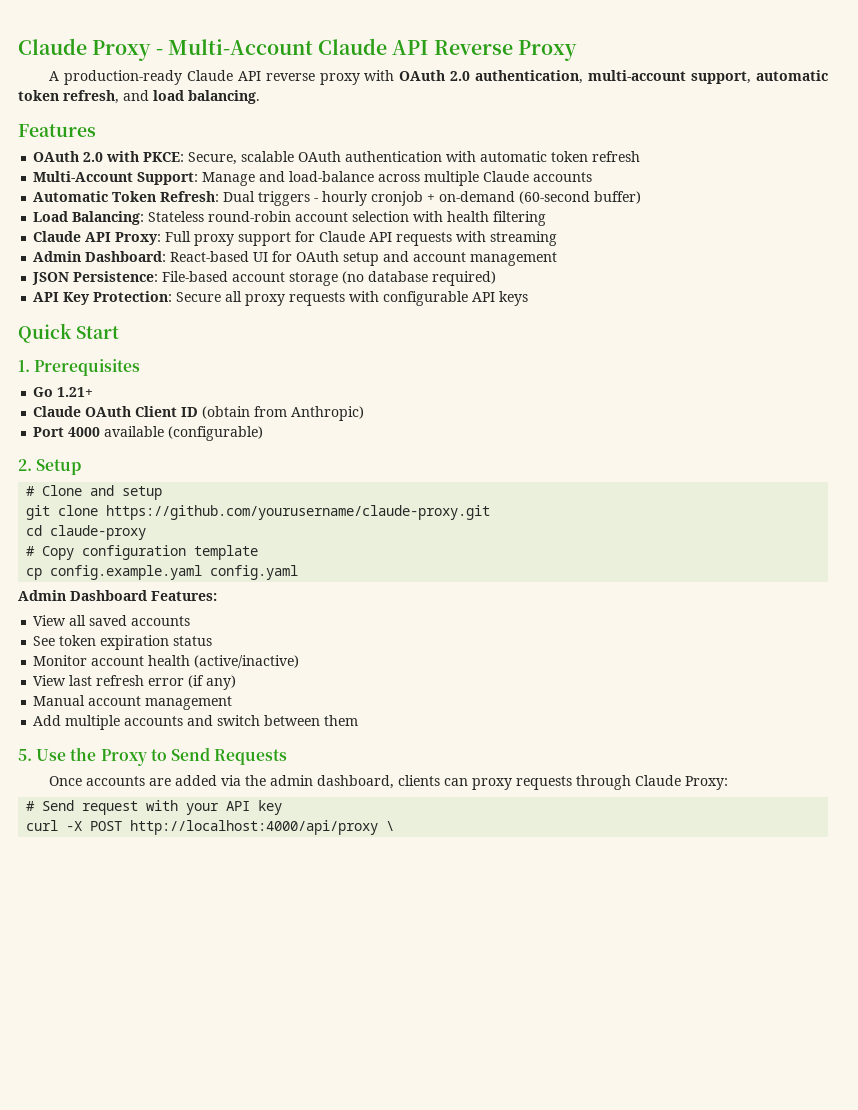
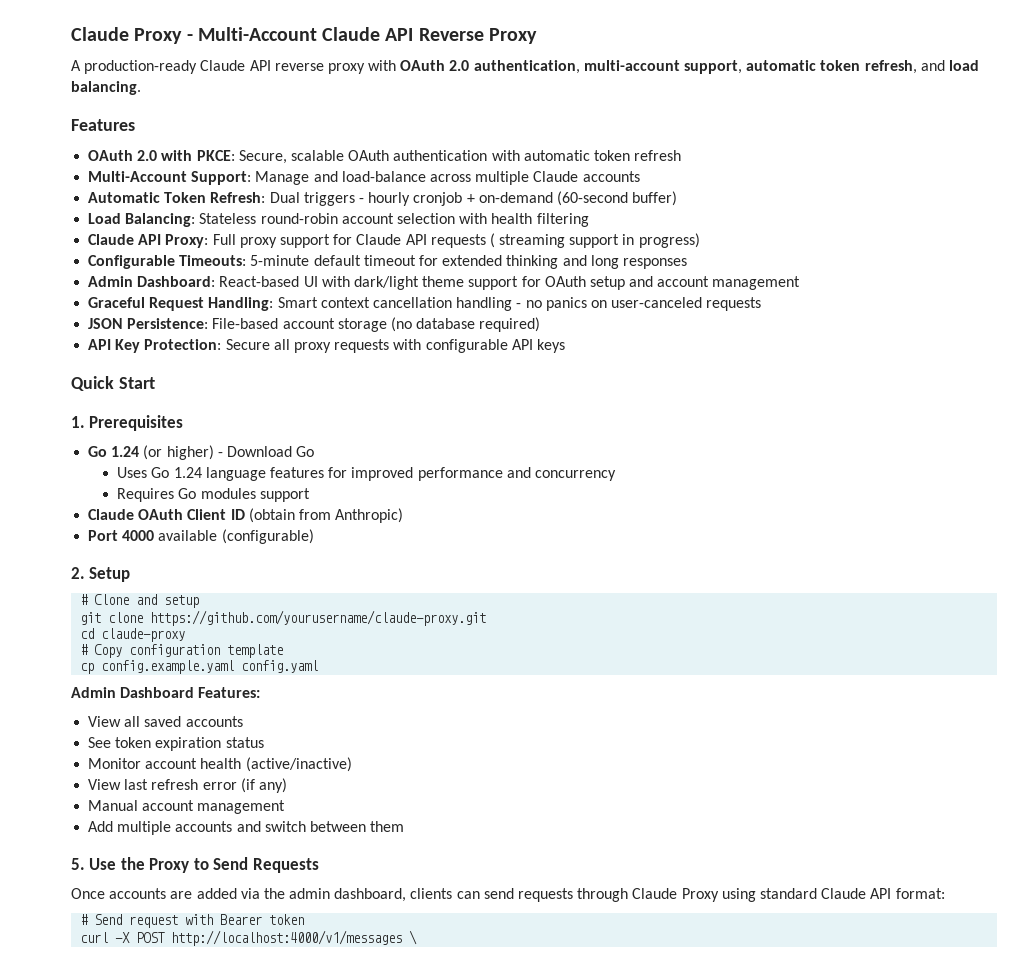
[456,231,487,242] with -> [489,233,495,248] (
(558, 238) none -> [569,233,700,248] [88,255,687,269] support in progress) // Configurable Timeouts: 5-minute default timeout for extended thinking and long responses
(269, 257) none -> [321,276,519,290] with dark/light theme support
(558, 259) none -> [88,297,762,311] // Graceful Request Handling: Smart context cancellation handling - no panics on user-canceled requests
[57,387,94,397] 1.21+ -> [111,445,315,460] [117,467,616,481] [117,488,310,502] 1.24 (or higher) - Download Go // Uses Go 1.24 language features for improved performance and concurrency // Requires Go modules support
[471,778,512,790] proxy -> [483,888,514,899] send
[684,776,728,790] Proxy: -> [681,888,945,902] Proxy using standard Claude API format:
[186,800,283,815] your API key -> [220,914,305,925] Bearer token
[130,820,379,835] http://localhost:4000/api/proxy -> [171,930,403,946] http://localhost:4000/v1/messages

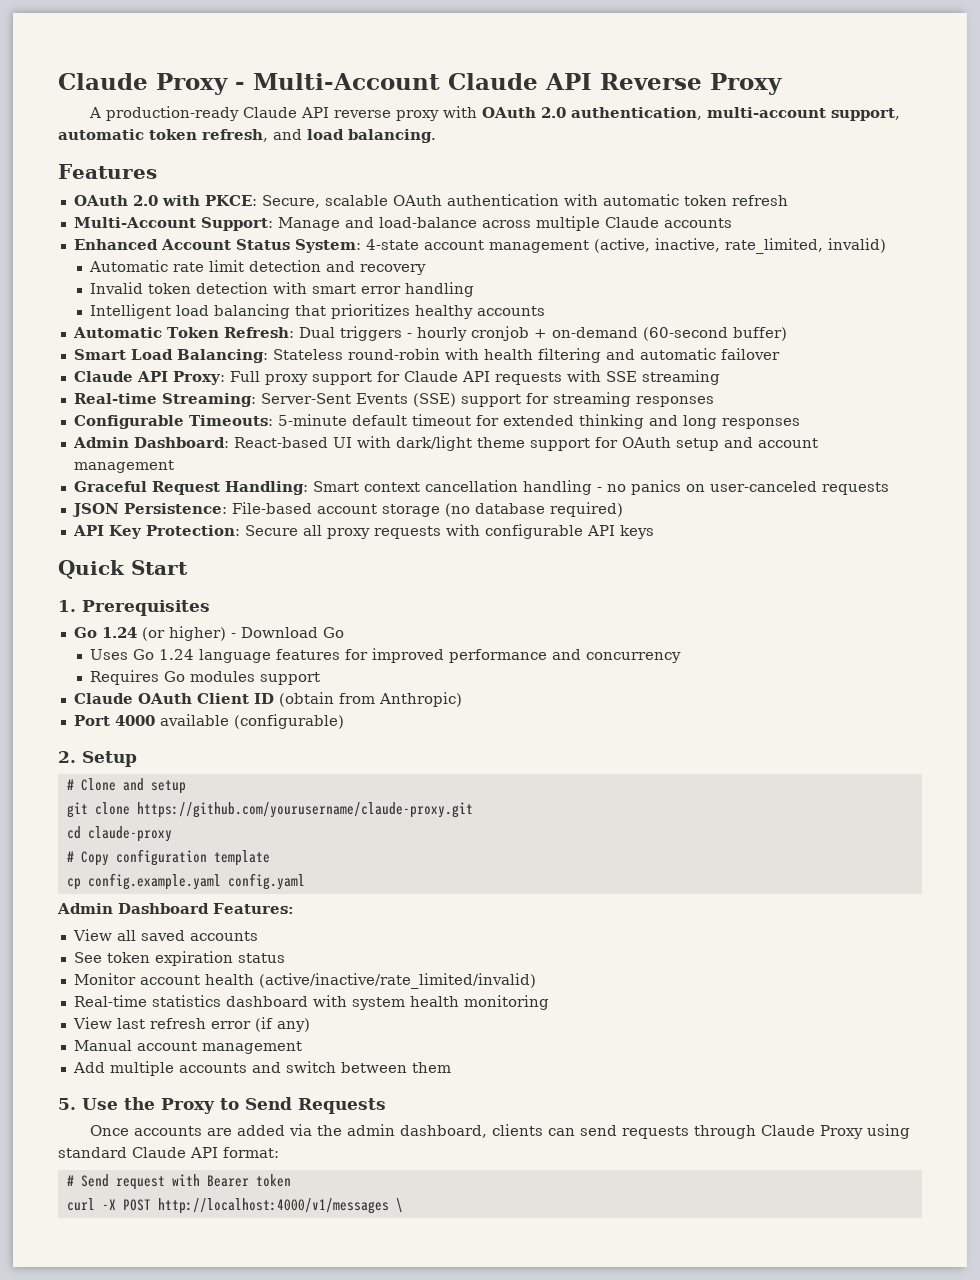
(640, 176) none -> [73,238,886,254] [89,260,427,275] [90,282,475,297] [90,304,546,319] // Enhanced Account Status System: 4-state account management (active, inactive, rate_limited, invalid) // Automatic rate limit detection and recovery // Invalid token detection with smart error handling // Intelligent load balancing that prioritizes healthy accounts
(678, 198) none -> [73,349,126,360] Smart
[341,213,455,224] account selection -> (440, 354) none
(589, 220) none -> [605,348,780,360] and automatic failover
[489,233,700,248] ( streaming support in progress) -> [566,370,720,385] [73,392,714,407] with SSE streaming // Real-time Streaming: Server-Sent Events (SSE) support for streaming responses
[245,757,352,772] (active/inactive) -> [258,973,536,989] [73,995,549,1010] (active/inactive/rate_limited/invalid) // Real-time statistics dashboard with system health monitoring

